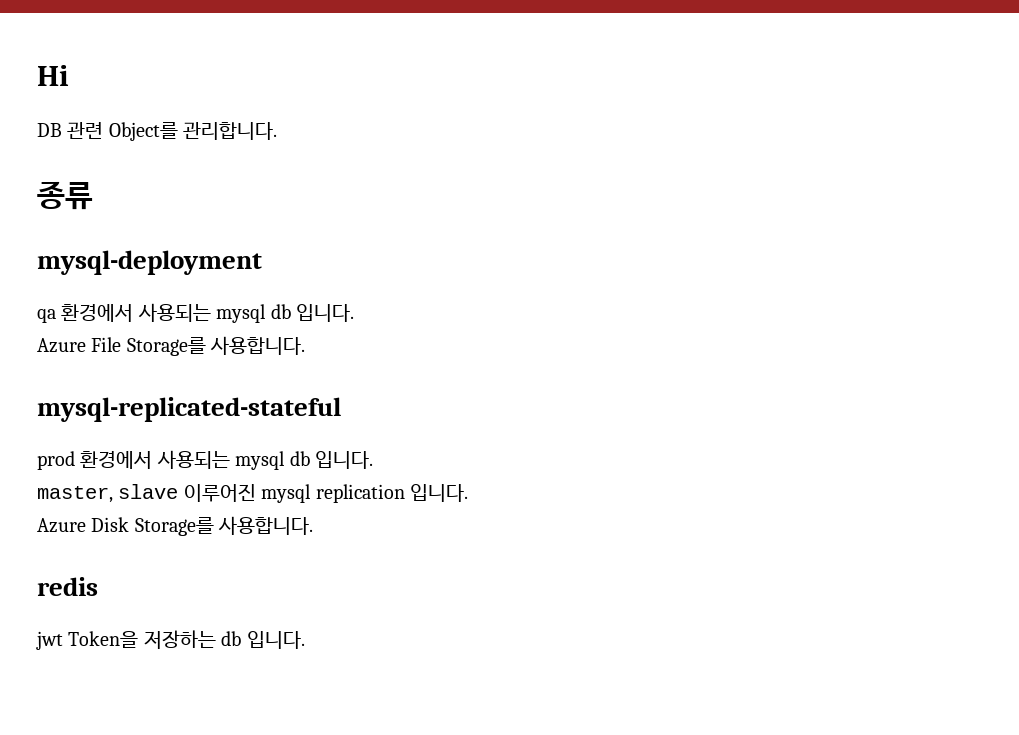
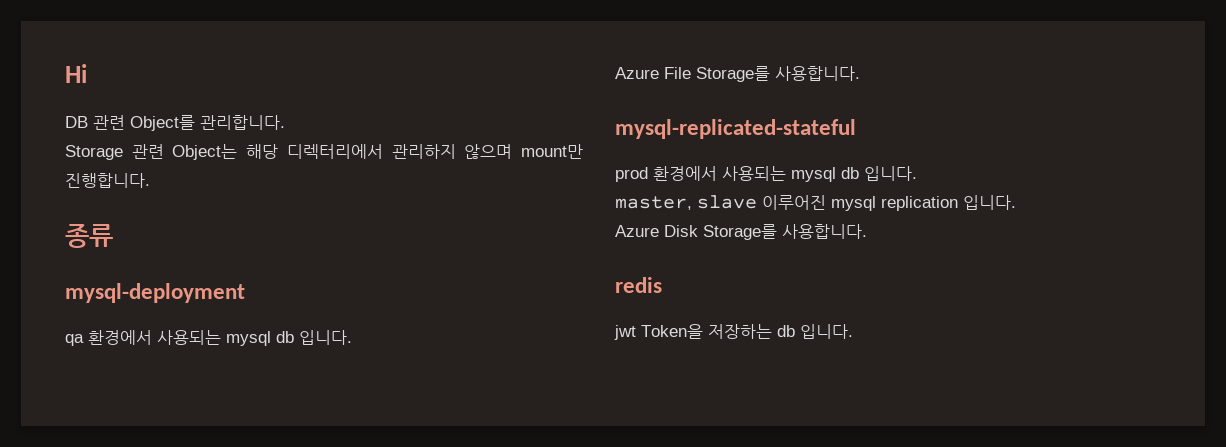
(278, 131) none -> [65,144,583,160] [65,173,150,188] // Storage 관련 Object는 해당 디렉터리에서 관리하지 않으며 mount만 진행합니다.

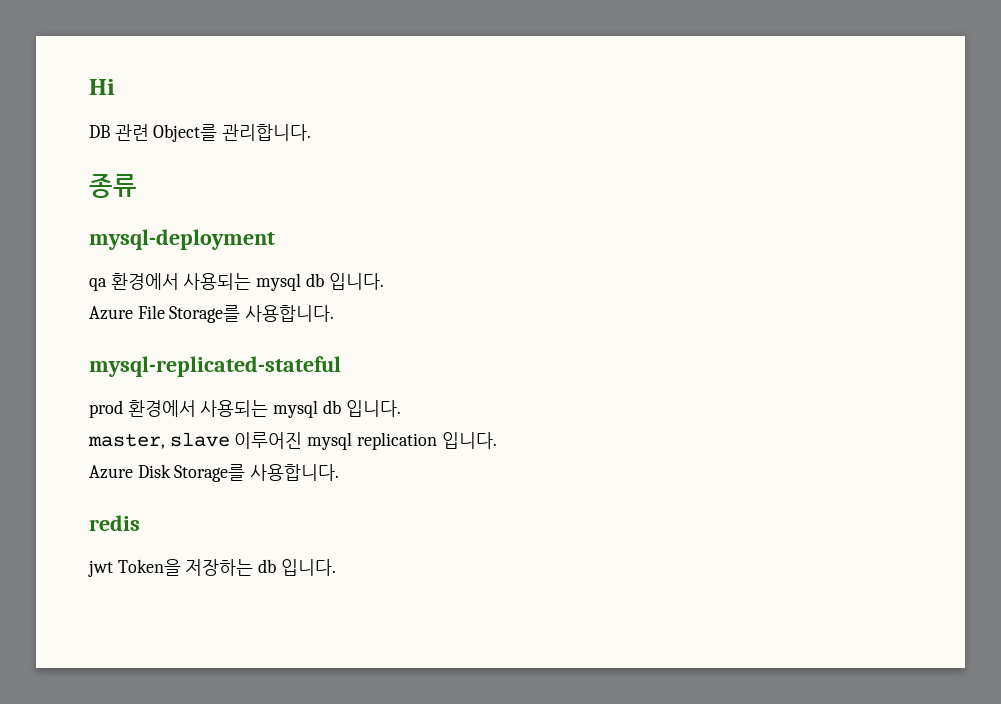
[65,144,583,160] [65,173,150,188] // Storage 관련 Object는 해당 디렉터리에서 관리하지 않으며 mount만 진행합니다. -> (312, 132) none

